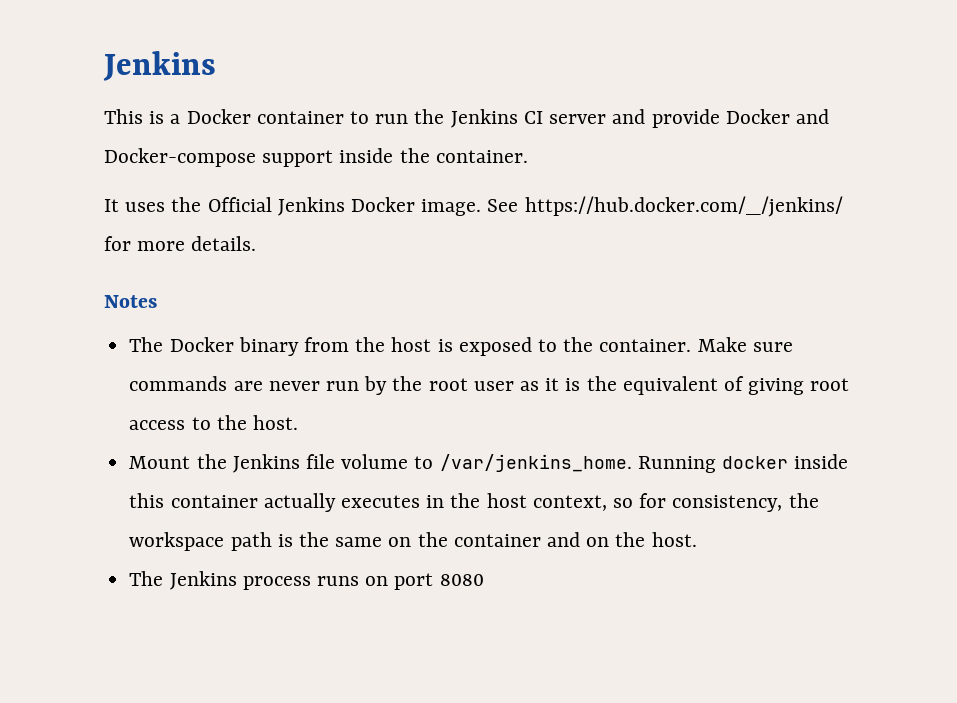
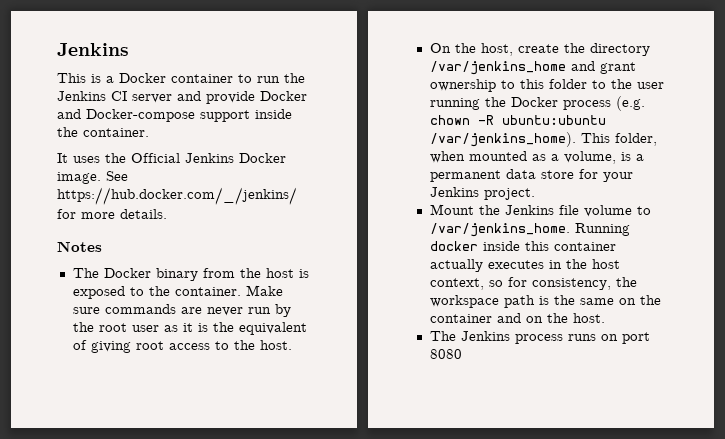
(298, 422) none -> [429,43,650,56] [429,61,636,75] [429,79,664,92] [429,96,645,111] [429,115,606,125] [429,132,657,147] [429,151,644,164] [429,169,633,182] [429,187,535,200] // On the host, create the directory /var/jenkins_home and grant ownership to this folder to the user running the Docker process (e.g. chown -R ubuntu:ubuntu /var/jenkins_home). This folder, when mounted as a volume, is a permanent data store for your Jenkins project.

